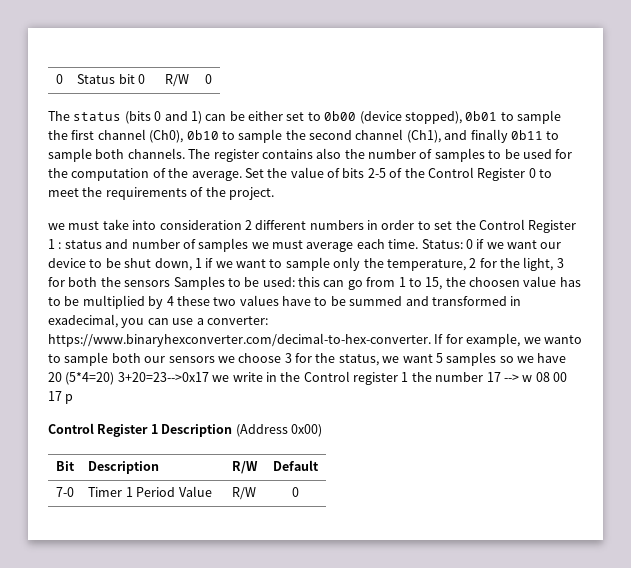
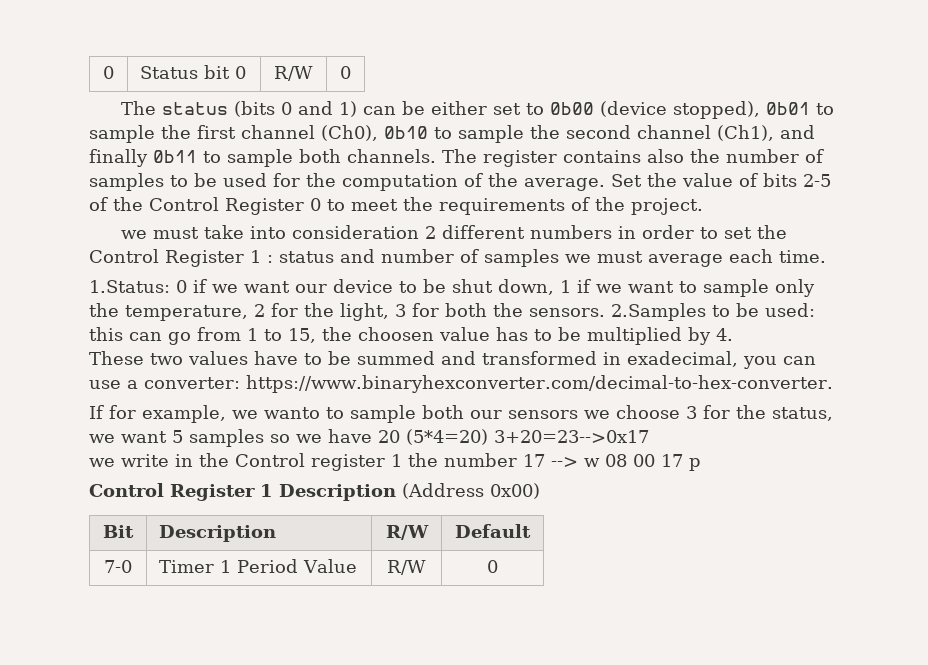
[421,239,463,249] Status: -> [89,280,170,293] // 1.Status:
[124,276,225,290] sensors Samples -> [529,303,706,321] sensors. 2.Samples
[166,296,210,306] 4 these -> [716,328,733,341] [89,351,144,365] 4. // These
(431, 340) none -> (833, 384) //
(209, 377) none -> (649, 436) //

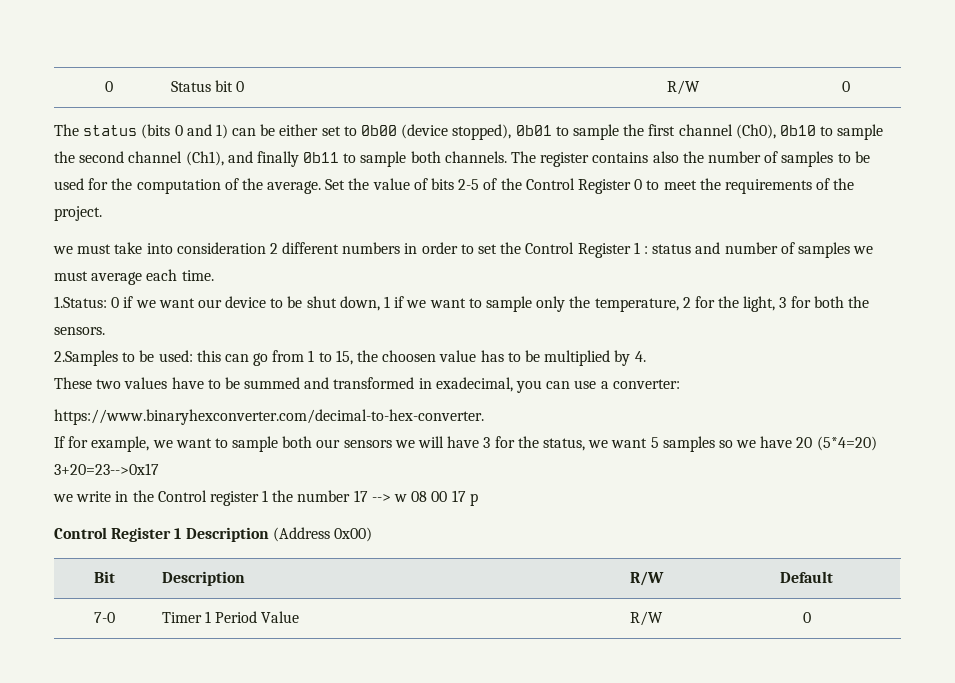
(605, 312) none -> (105, 331) //
(240, 383) none -> (680, 384) //
[264,407,320,419] wanto -> [175,438,212,448] want
[616,405,680,419] choose -> [418,436,480,448] will have

